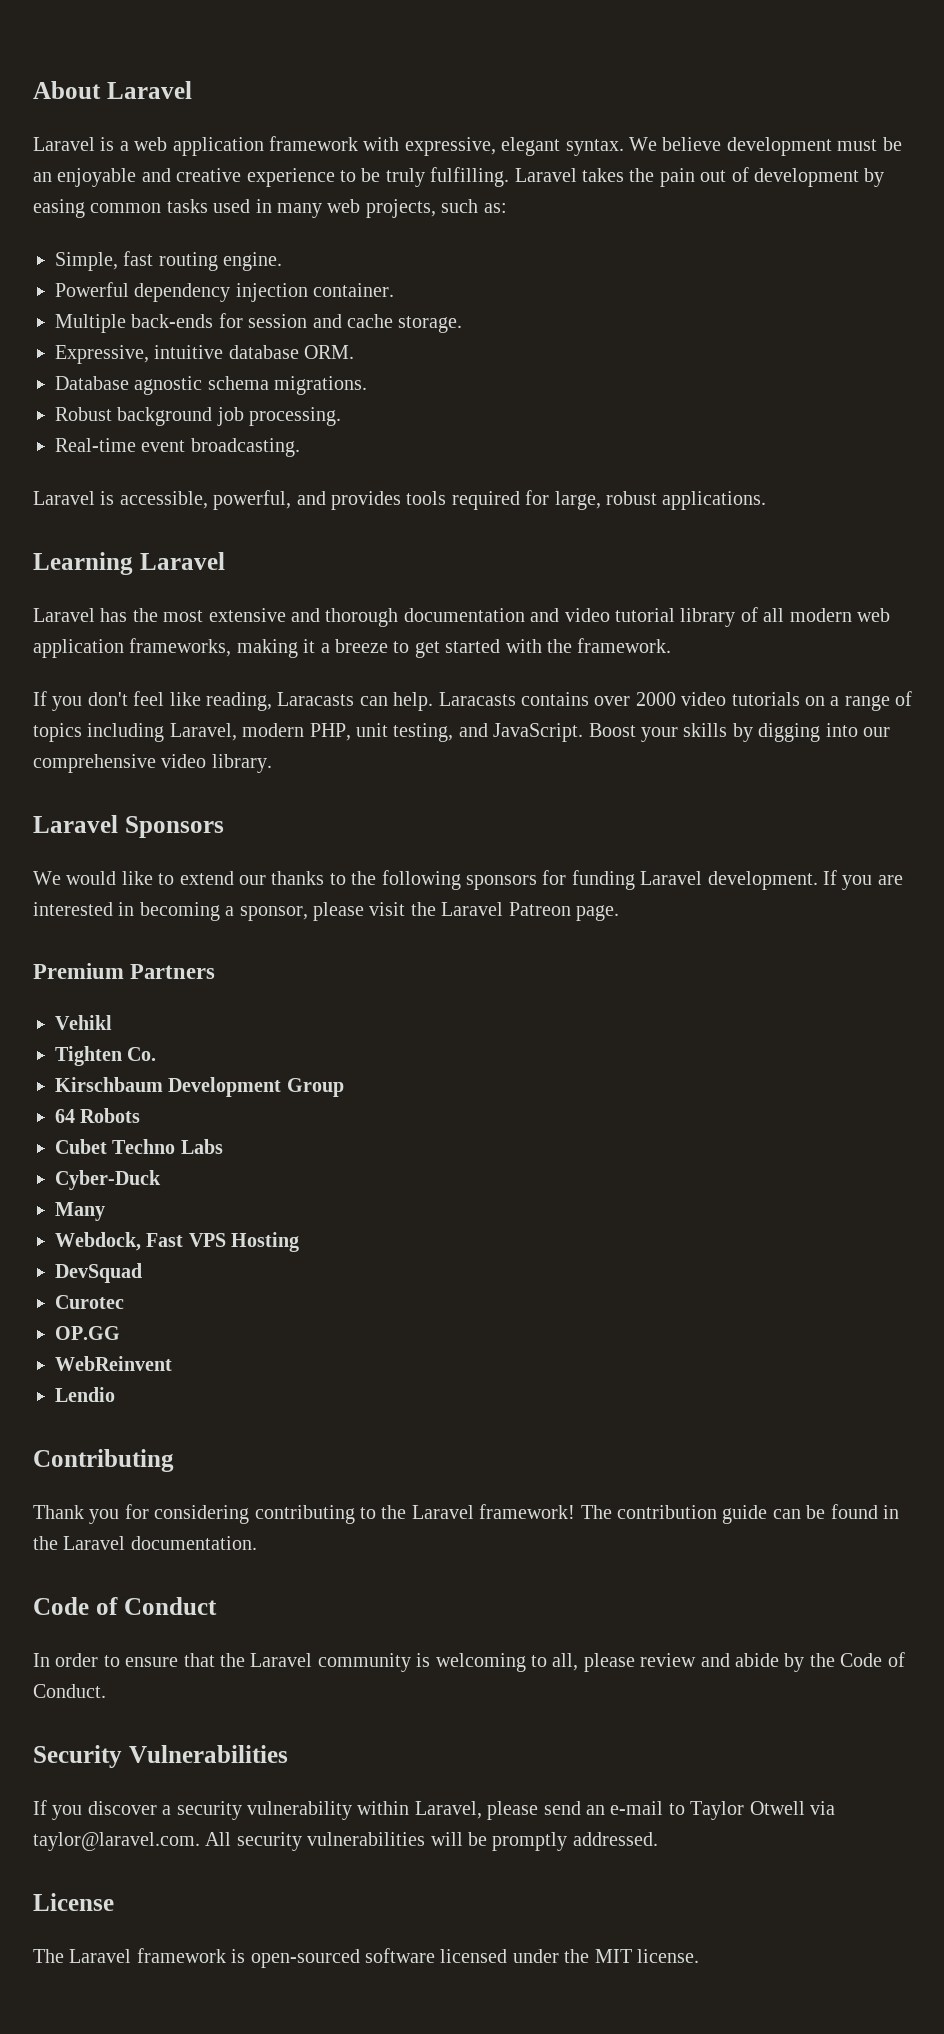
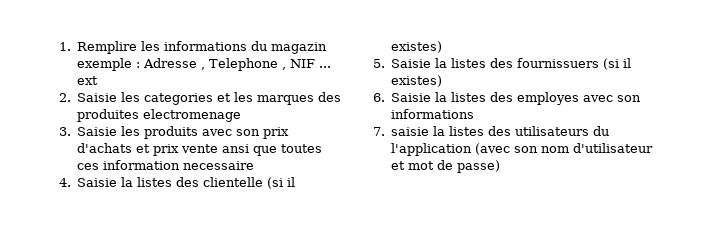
[33,81,192,99] [33,136,902,156] [33,167,885,187] [33,199,507,218] [55,251,283,271] [55,282,395,302] [55,313,463,333] [55,345,355,364] [55,376,368,395] [55,407,342,426] [55,438,300,457] [33,490,767,510] [33,552,225,575] [33,607,890,627] [33,638,672,658] [33,691,913,711] [33,723,890,742] [33,754,272,773] [33,815,224,838] [33,870,903,890] [33,902,619,921] [33,963,216,979] [55,1015,112,1030] [55,1046,157,1066] [55,1077,344,1097] [55,1108,141,1123] [55,1139,223,1154] [55,1170,161,1190] [55,1202,105,1221] [55,1232,300,1252] [55,1263,142,1283] [55,1295,124,1309] [55,1326,120,1340] [55,1356,172,1371] [55,1387,115,1402] [33,1449,174,1472] [33,1504,899,1524] [33,1536,257,1550] [33,1597,217,1615] [33,1652,905,1672] [33,1684,106,1698] [33,1745,288,1768] [33,1800,835,1820] [33,1832,658,1851] [33,1893,114,1911] [33,1948,699,1968] About Laravel // Laravel is a web application framework with expressive, elegant syntax. We believe development must be an enjoyable and creative experience to be truly fulfilling. Laravel takes the pain out of development by easing common tasks used in many web projects, such as: // Simple, fast routing engine. // Powerful dependency injection container. // Multiple back-ends for session and cache storage. // Expressive, intuitive database ORM. // Database agnostic schema migrations. // Robust background job processing. // Real-time event broadcasting. // Laravel is accessible, powerful, and provides tools required for large, robust applications. // Learning Laravel // Laravel has the most extensive and thorough documentation and video tutorial library of all modern web application frameworks, making it a breeze to get started with the framework. // If you don't feel like reading, Laracasts can help. Laracasts contains over 2000 video tutorials on a range of topics including Laravel, modern PHP, unit testing, and JavaScript. Boost your skills by digging into our comprehensive video library. // Laravel Sponsors // We would like to extend our thanks to the following sponsors for funding Laravel development. If you are interested in becoming a sponsor, please visit the Laravel Patreon page. // Premium Partners // Vehikl // Tighten Co. // Kirschbaum Development Group // 64 Robots // Cubet Techno Labs // Cyber-Duck // Many // Webdock, Fast VPS Hosting // DevSquad // Curotec // OP.GG // WebReinvent // Lendio // Contributing // Thank you for considering contributing to the Laravel framework! The contribution guide can be found in the Laravel documentation. // Code of Conduct // In order to ensure that the Laravel community is welcoming to all, please review and abide by the Code of Conduct. // Security Vulnerabilities // If you discover a security vulnerability within Laravel, please send an e-mail to Taylor Otwell via taylor@laravel.com. All security vulnerabilities will be promptly addressed. // License // The Laravel framework is open-sourced software licensed under the MIT license. -> [59,41,328,54] [77,58,332,71] [77,76,99,85] [59,92,342,105] [77,109,242,122] [59,126,290,139] [77,143,323,156] [77,160,255,170] [59,177,296,189] [391,41,443,53] [373,58,632,70] [391,75,443,87] [373,92,642,105] [391,109,475,119] [373,126,610,136] [391,143,654,156] [391,160,501,173] 1. Remplire les informations du magazin exemple : Adresse , Telephone , NIF ... ext // 2. Saisie les categories et les marques des produites electromenage // 3. Saisie les produits avec son prix d'achats et prix vente ansi que toutes ces information necessaire // 4. Saisie la listes des clientelle (si il existes) // 5. Saisie la listes des fournissuers (si il existes) // 6. Saisie la listes des employes avec son informations // 7. saisie la listes des utilisateurs du l'application (avec son nom d'utilisateur et mot de passe)

